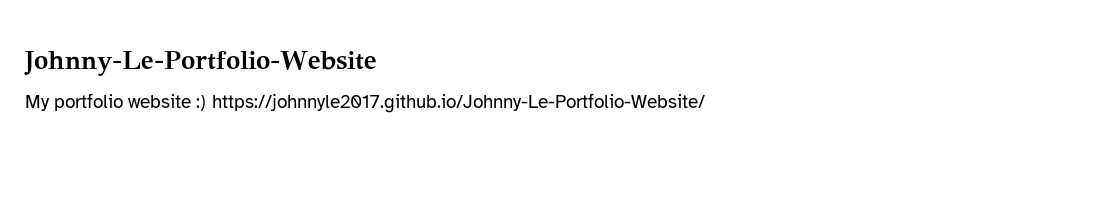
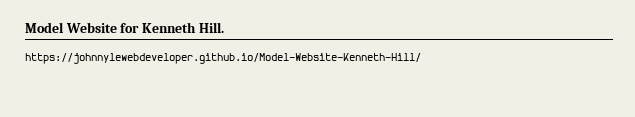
[24,51,377,76] [25,93,705,113] Johnny-Le-Portfolio-Website // My portfolio website :) https://johnnyle2017.github.io/Johnny-Le-Portfolio-Website/ -> [25,22,224,33] [25,53,421,64] Model Website for Kenneth Hill. // https://johnnylewebdeveloper.github.io/Model-Website-Kenneth-Hill/

